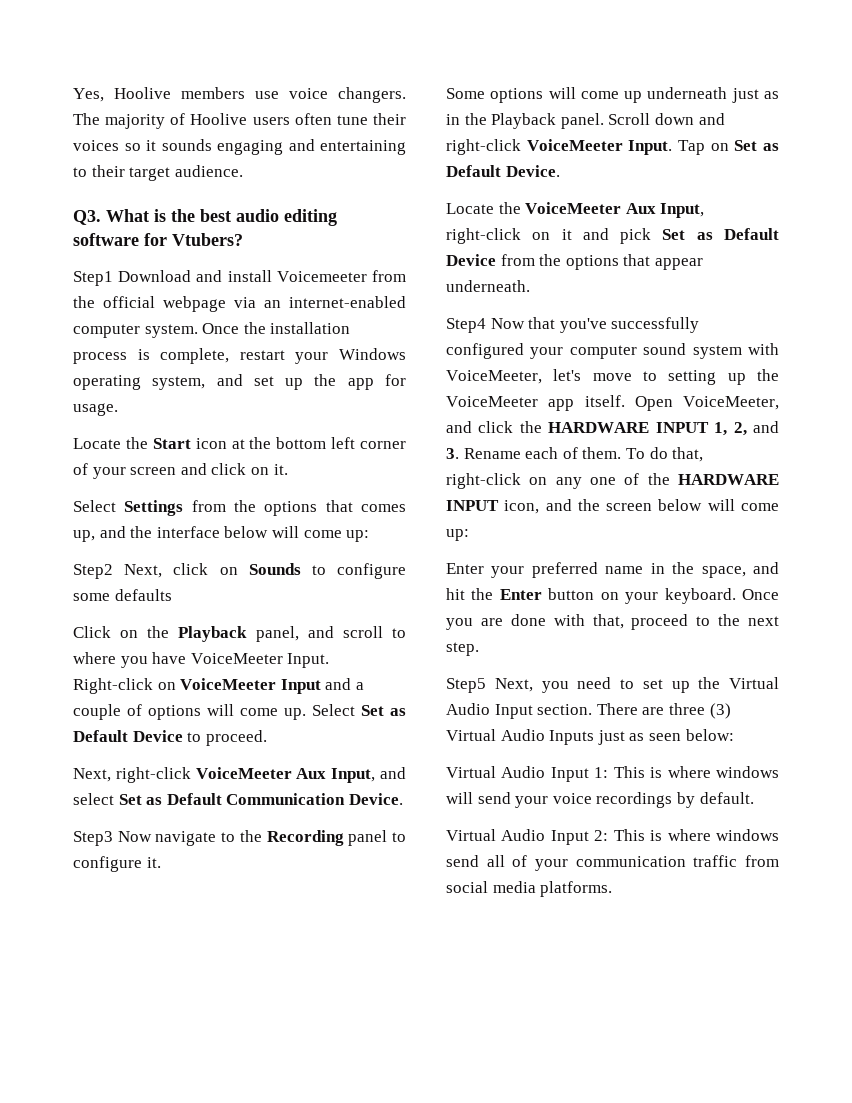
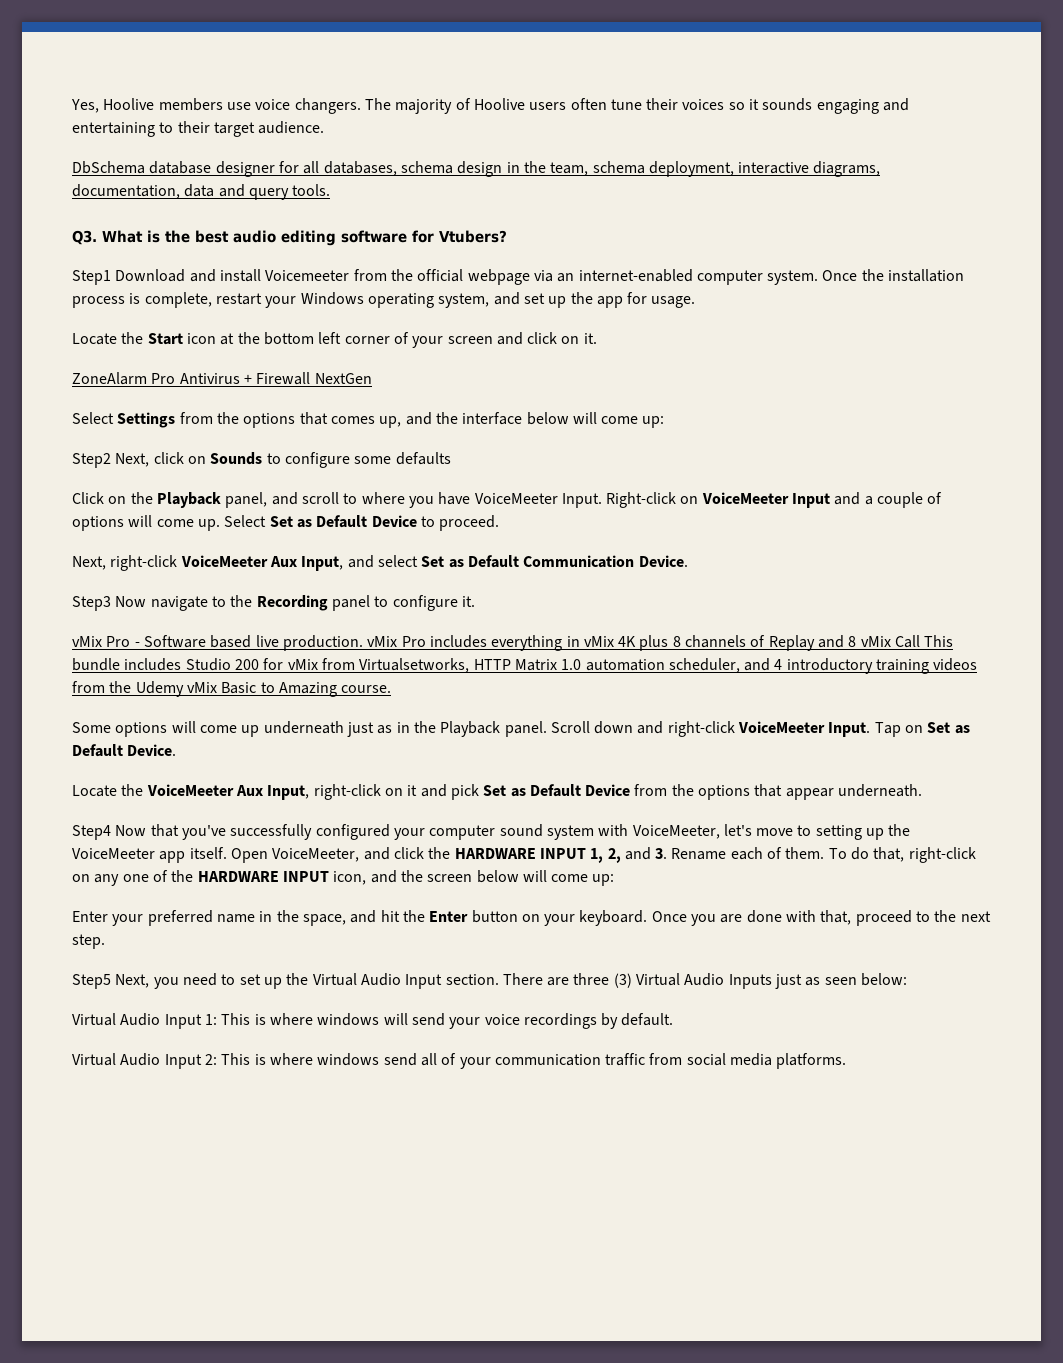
(243, 171) none -> [72,161,881,177] [72,184,331,200] // DbSchema database designer for all databases, schema design in the team, schema deployment, interactive diagrams, documentation, data and query tools.
(288, 469) none -> [72,372,372,385] // ZoneAlarm Pro Antivirus + Firewall NextGen
(161, 862) none -> [72,635,954,651] [72,658,978,674] [72,681,392,697] // vMix Pro - Software based live production. vMix Pro includes everything in vMix 4K plus 8 channels of Replay and 8 vMix Call This bundle includes Studio 200 for vMix from Virtualsetworks, HTTP Matrix 1.0 automation scheduler, and 4 introductory training videos from the Udemy vMix Basic to Amazing course.

